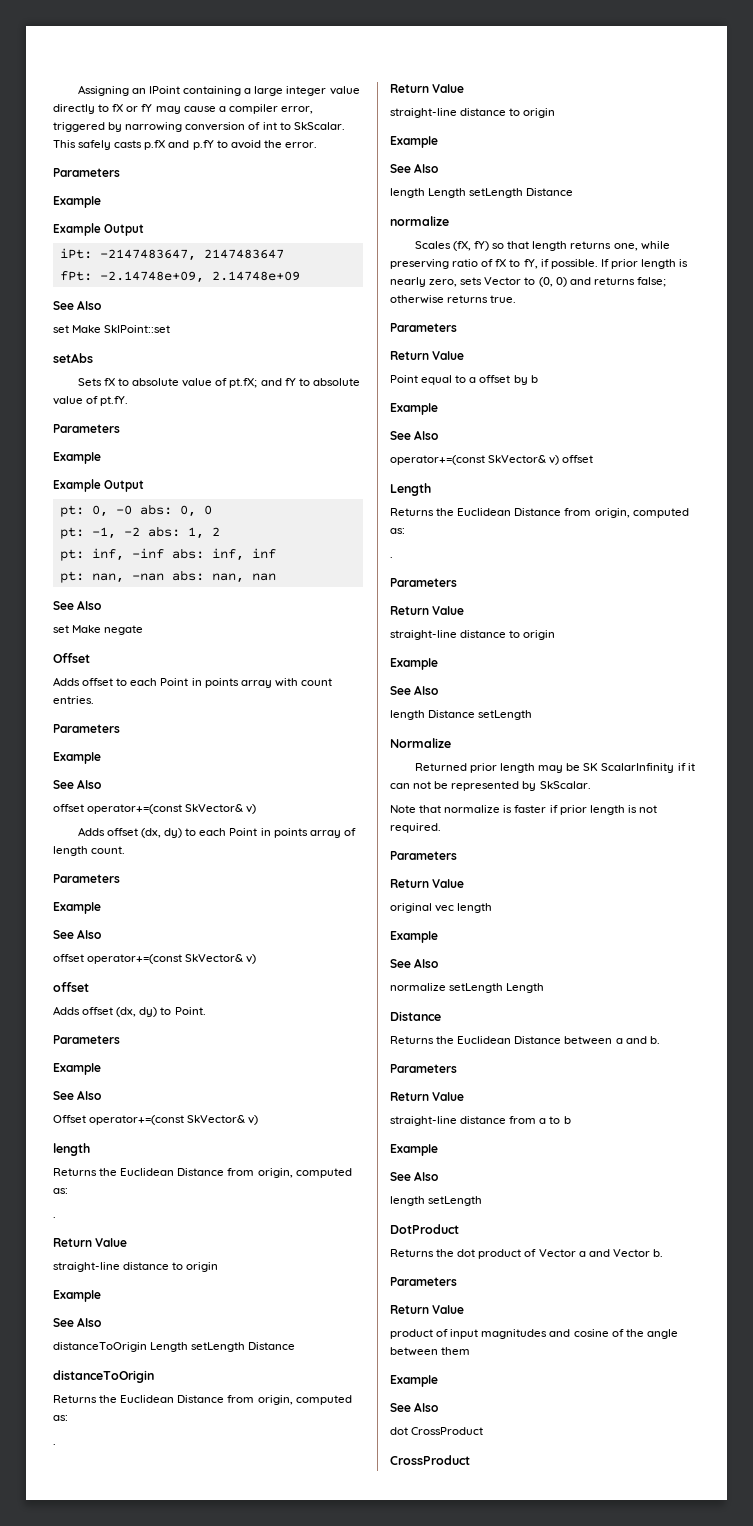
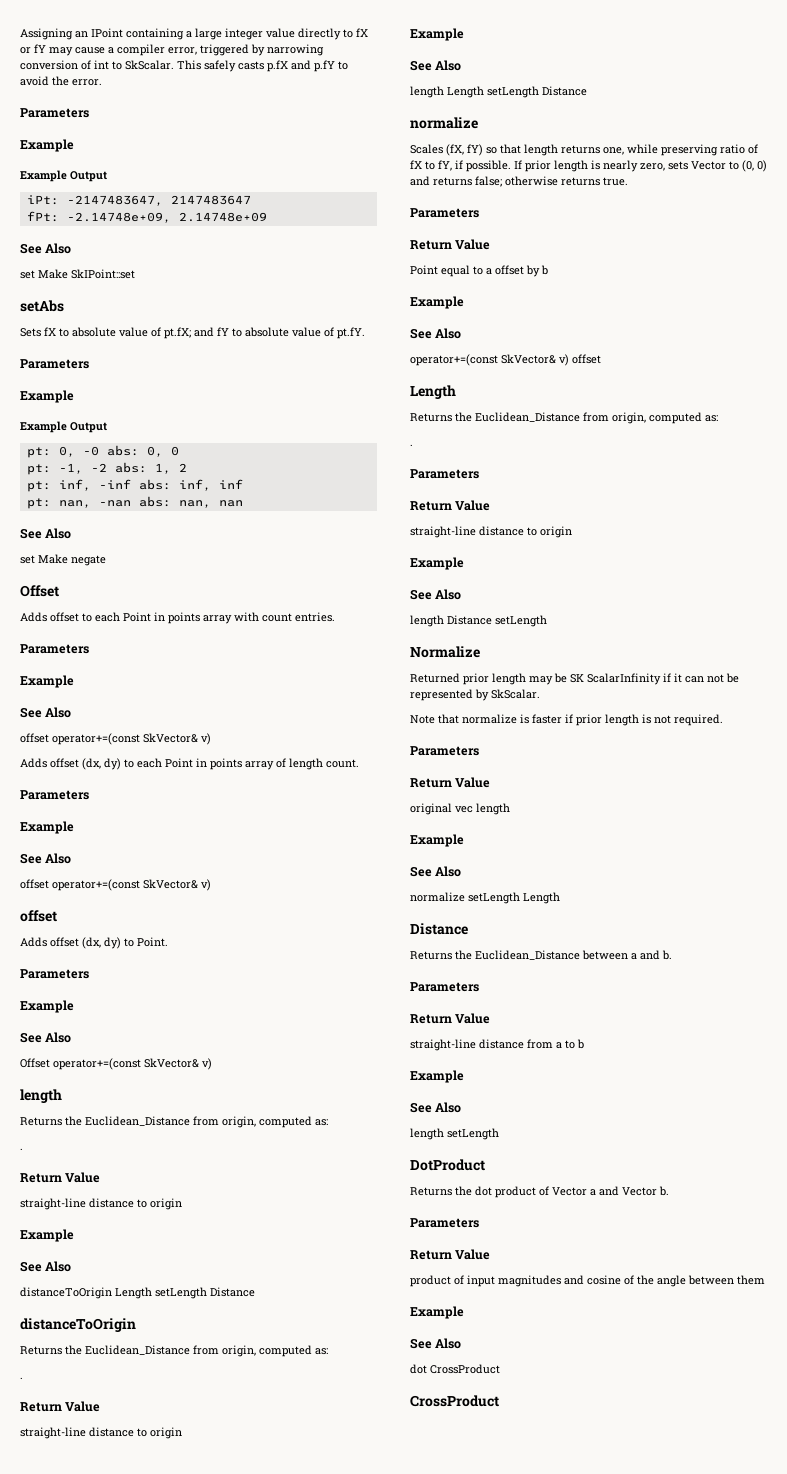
[120,1168,225,1176] Euclidean Distance -> [85,1116,190,1126] Euclidean_Distance
[120,1395,225,1403] Euclidean Distance -> [85,1345,190,1355] Euclidean_Distance
[457,508,562,516] Euclidean Distance -> [475,412,580,422] Euclidean_Distance
[457,1036,562,1044] Euclidean Distance -> [475,950,580,960] Euclidean_Distance

